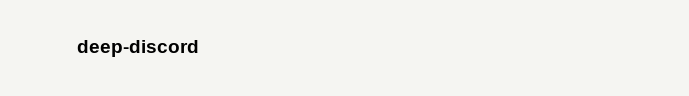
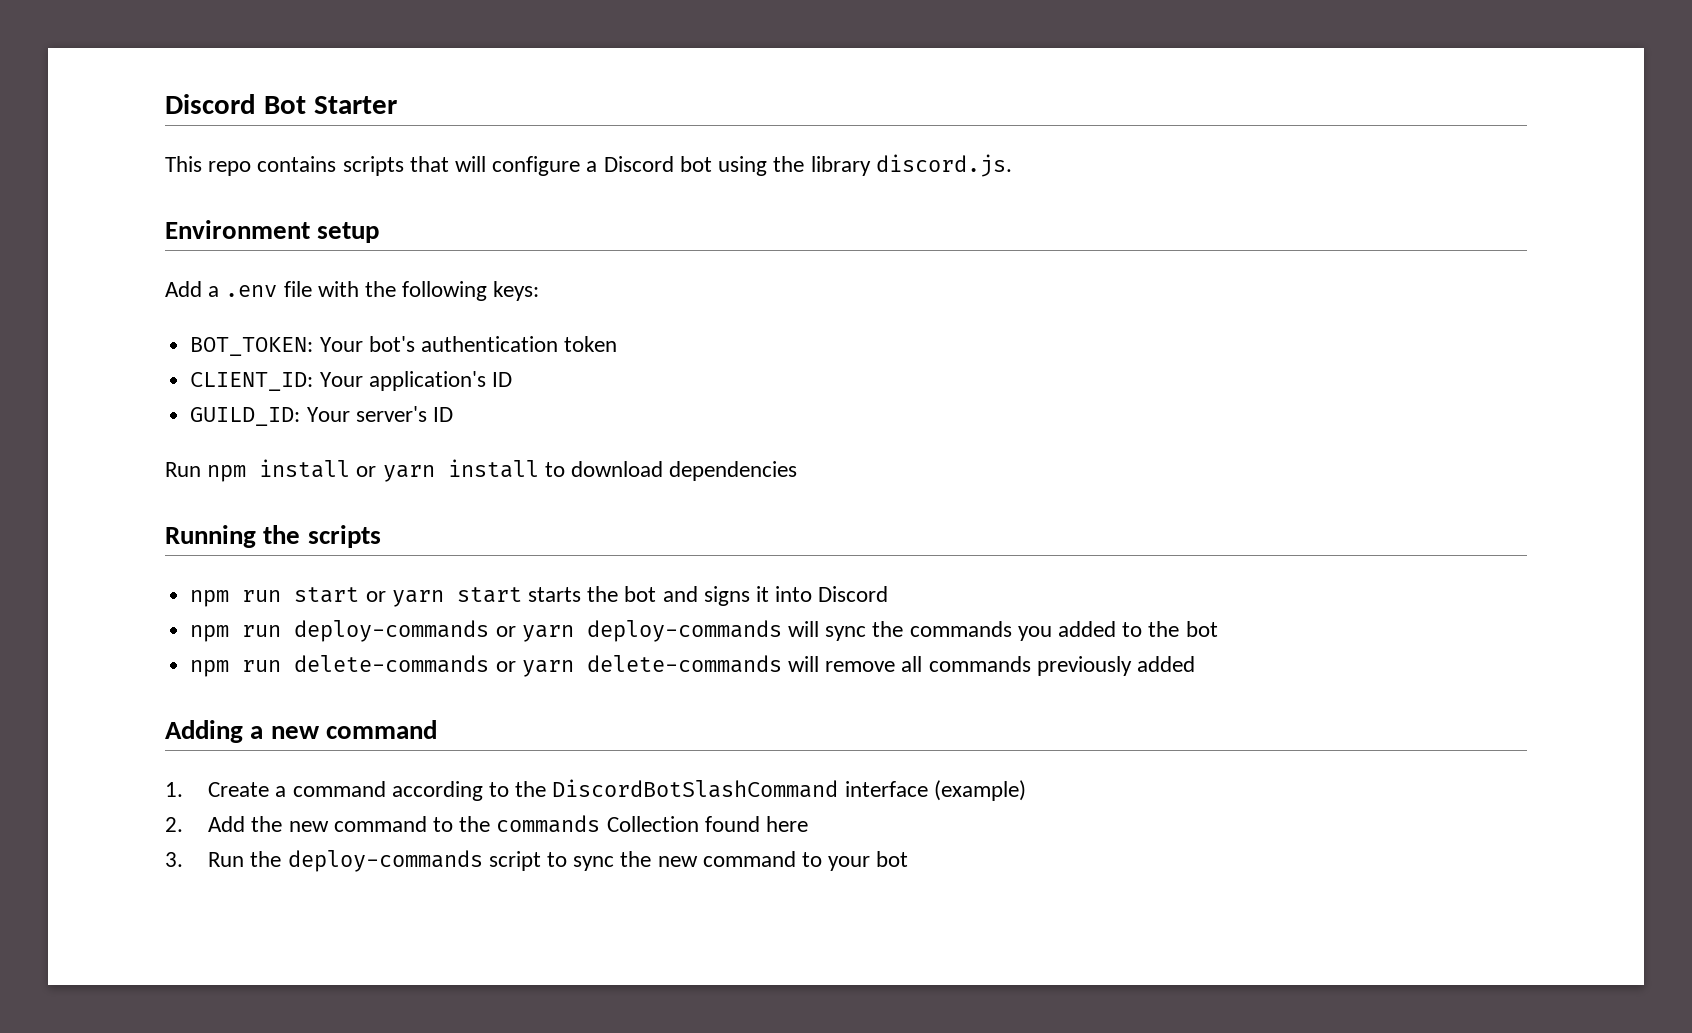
[77,40,199,57] deep-discord -> [165,94,397,114] [165,154,1012,177] [165,220,380,243] [165,281,540,301] [190,336,618,356] [190,371,512,391] [190,406,453,426] [165,459,798,482] [165,525,381,548] [190,586,889,607] [190,620,1218,642] [190,655,1195,677] [165,720,437,743] [165,779,1026,801] [165,815,809,833] [165,850,909,872] Discord Bot Starter // This repo contains scripts that will configure a Discord bot using the library discord.js. // Environment setup // Add a .env file with the following keys: // BOT_TOKEN: Your bot's authentication token // CLIENT_ID: Your application's ID // GUILD_ID: Your server's ID // Run npm install or yarn install to download dependencies // Running the scripts // npm run start or yarn start starts the bot and signs it into Discord // npm run deploy-commands or yarn deploy-commands will sync the commands you added to the bot // npm run delete-commands or yarn delete-commands will remove all commands previously added // Adding a new command // 1. Create a command according to the DiscordBotSlashCommand interface (example) // 2. Add the new command to the commands Collection found here // 3. Run the deploy-commands script to sync the new command to your bot

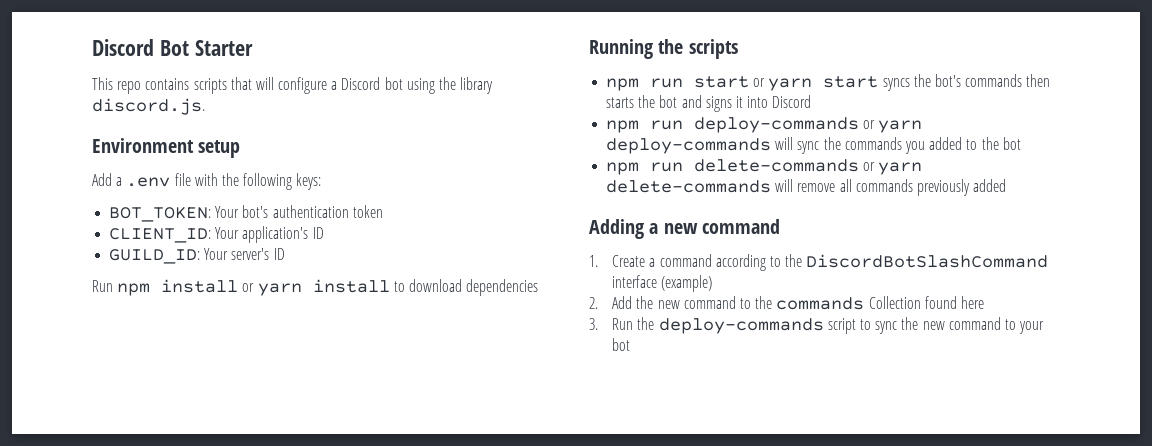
(522, 595) none -> [882,74,1051,91] syncs the bot's commands then

